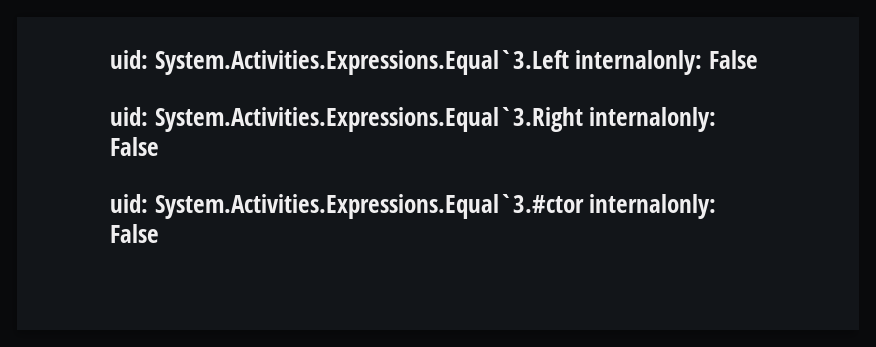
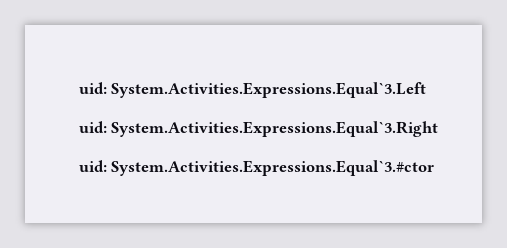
[575,50,758,75] internalonly: False -> (427, 90) none
[589,107,717,132] [110,137,159,156] internalonly: False -> (439, 129) none
[589,194,717,219] [110,224,159,243] internalonly: False -> (435, 168) none

